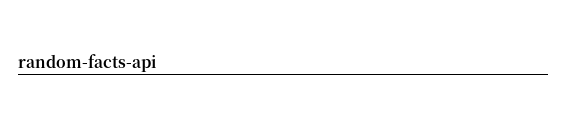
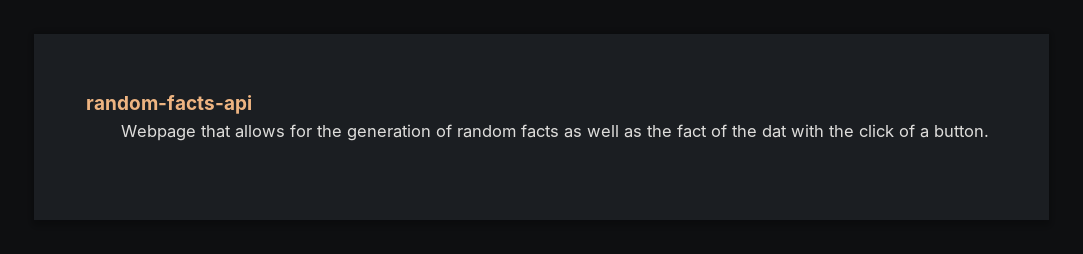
(156, 63) none -> [120,124,989,141] // Webpage that allows for the generation of random facts as well as the fact of the dat with the click of a button.

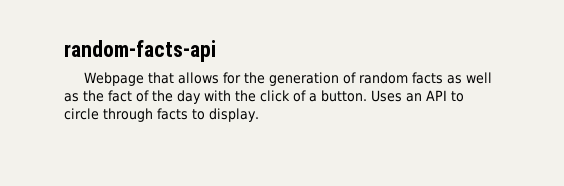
[761,125,787,138] dat -> [177,90,201,104] day
(989, 131) none -> [371,90,464,102] [64,108,259,122] Uses an API to circle through facts to display.

